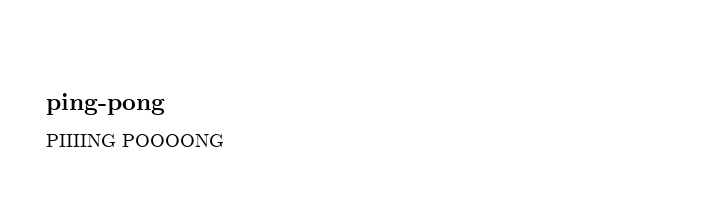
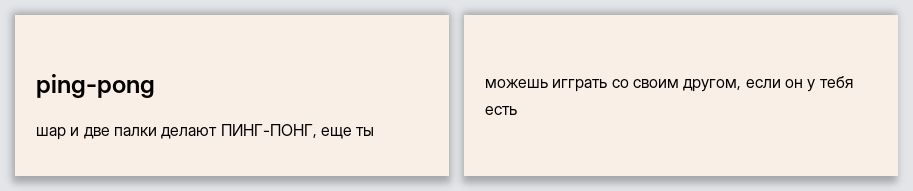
[46,134,224,147] PIIIING POOOONG -> [36,124,375,140] [485,76,853,92] [485,106,517,115] шар и две палки делают ПИНГ-ПОНГ, еще ты можешь игграть со своим другом, если он у тебя есть

